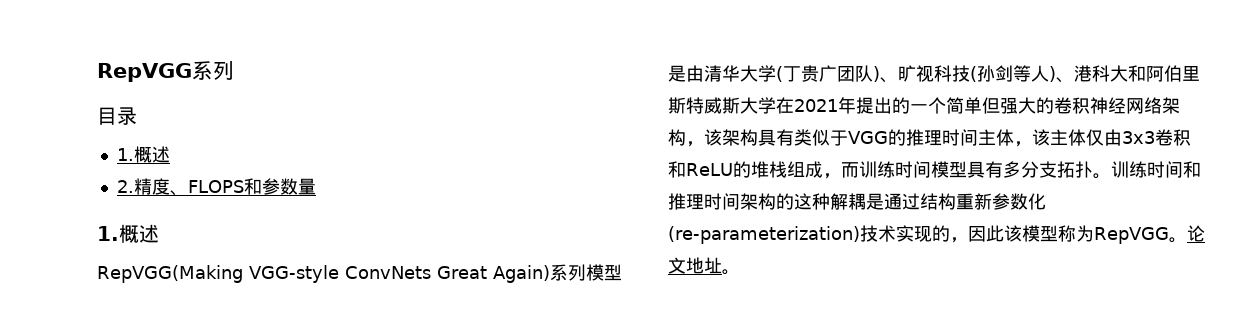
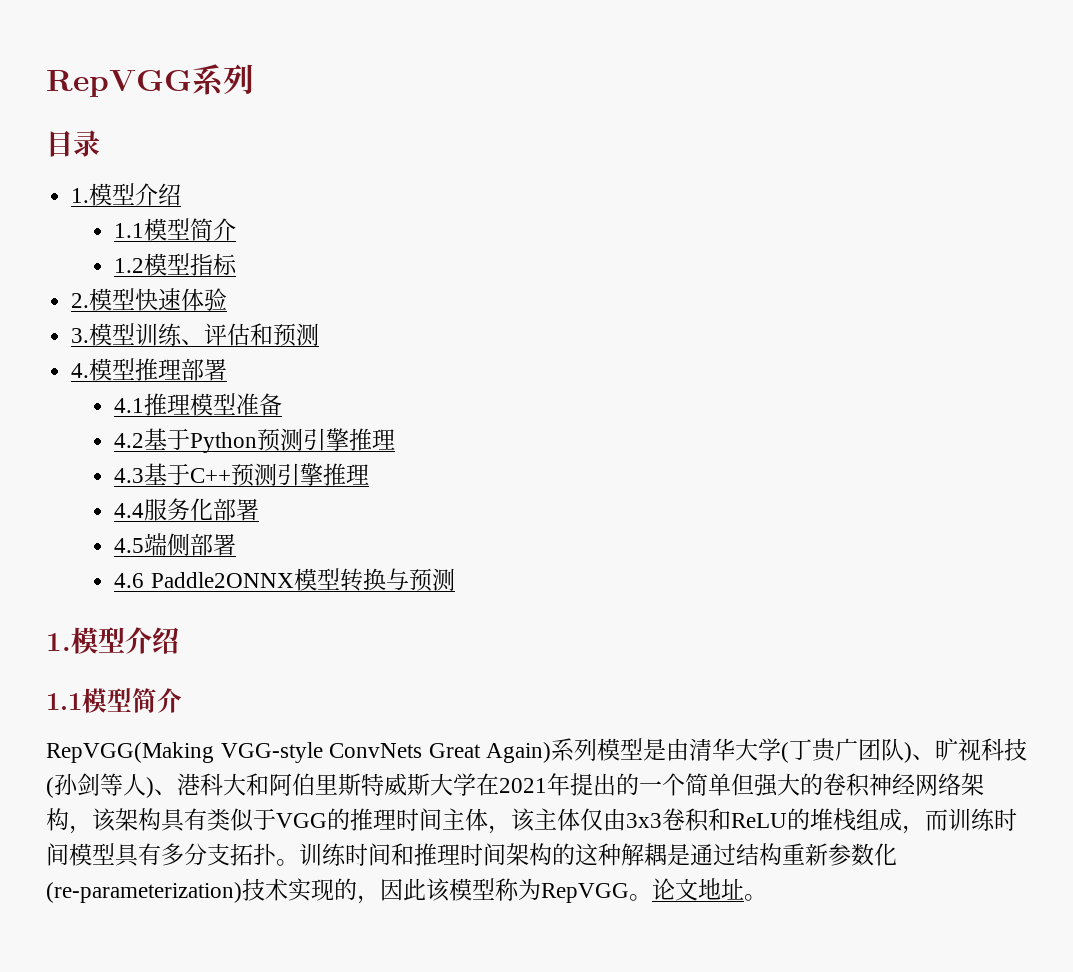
[133,146,170,163] [116,178,316,196] [97,224,159,243] 概述 // 2.精度、FLOPS和参数量 // 1.概述 -> [89,183,182,206] [114,218,237,241] [114,253,238,276] [71,288,228,311] [71,323,320,347] [71,358,228,381] [114,393,283,416] [114,428,396,453] [114,463,370,487] [114,498,260,521] [114,533,237,556] [114,568,455,592] [46,627,179,654] [46,688,182,713] 模型介绍 // 1.1模型简介 // 1.2模型指标 // 2.模型快速体验 // 3.模型训练、评估和预测 // 4.模型推理部署 // 4.1推理模型准备 // 4.2基于Python预测引擎推理 // 4.3基于C++预测引擎推理 // 4.4服务化部署 // 4.5端侧部署 // 4.6 Paddle2ONNX模型转换与预测 // 1.模型介绍 // 1.1模型简介

